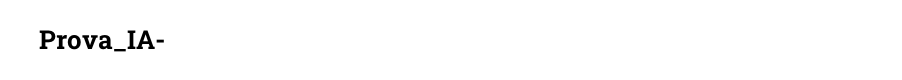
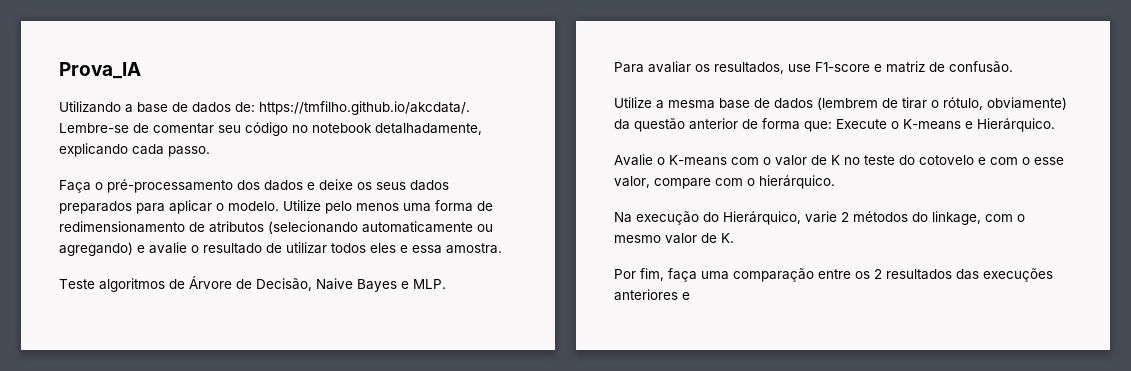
[39,30,165,52] Prova_IA- -> [59,62,141,79] [59,101,470,115] [59,122,482,136] [59,143,210,157] [59,179,449,193] [59,200,493,214] [59,221,493,234] [59,242,502,256] [59,276,446,292] [614,61,1013,74] [614,97,1067,110] [614,118,1055,132] [614,154,1064,166] [614,175,835,189] [614,211,1025,225] [614,233,734,244] [614,268,1053,282] [614,289,690,301] Prova_IA // Utilizando a base de dados de: https://tmfilho.github.io/akcdata/. Lembre-se de comentar seu código no notebook detalhadamente, explicando cada passo. // Faça o pré-processamento dos dados e deixe os seus dados preparados para aplicar o modelo. Utilize pelo menos uma forma de redimensionamento de atributos (selecionando automaticamente ou agregando) e avalie o resultado de utilizar todos eles e essa amostra. // Teste algoritmos de Árvore de Decisão, Naive Bayes e MLP. // Para avaliar os resultados, use F1-score e matriz de confusão. // Utilize a mesma base de dados (lembrem de tirar o rótulo, obviamente) da questão anterior de forma que: Execute o K-means e Hierárquico. // Avalie o K-means com o valor de K no teste do cotovelo e com o esse valor, compare com o hierárquico. // Na execução do Hierárquico, varie 2 métodos do linkage, com o mesmo valor de K. // Por fim, faça uma comparação entre os 2 resultados das execuções anteriores e

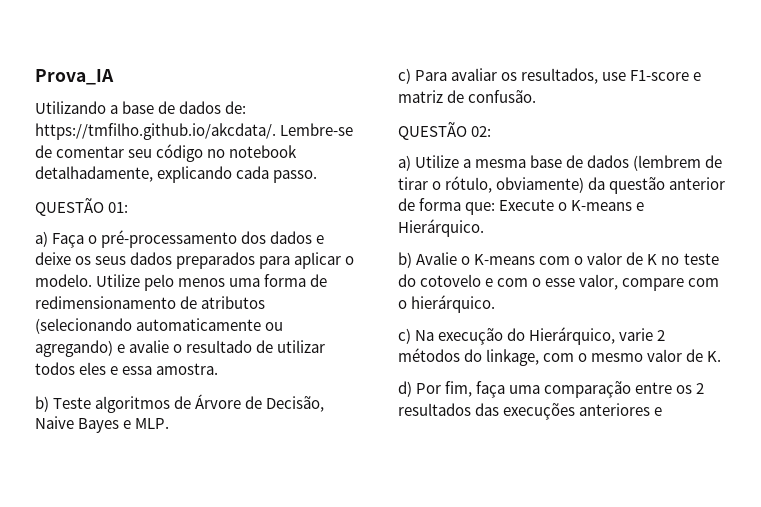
(210, 151) none -> [35,198,129,216] [35,231,48,247] QUESTÃO 01: // a)
(502, 248) none -> [35,396,49,412] b)
(446, 284) none -> [398,68,411,84] c)
(1013, 67) none -> [398,122,492,140] [398,155,411,171] QUESTÃO 02: // a)
(1055, 125) none -> [398,252,412,268] b)
(835, 182) none -> [398,328,411,344] c)
(734, 238) none -> [398,381,412,397] d)

